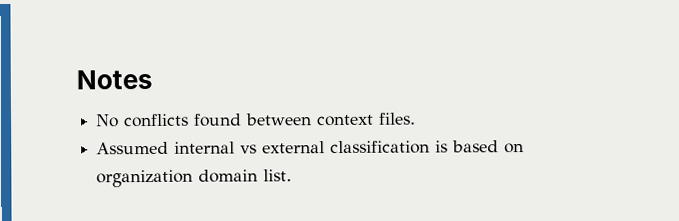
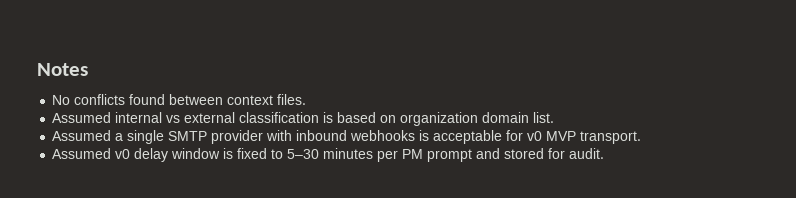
(293, 175) none -> [52,130,642,144] [52,148,605,162] // Assumed a single SMTP provider with inbound webhooks is acceptable for v0 MVP transport. // Assumed v0 delay window is fixed to 5–30 minutes per PM prompt and stored for audit.

